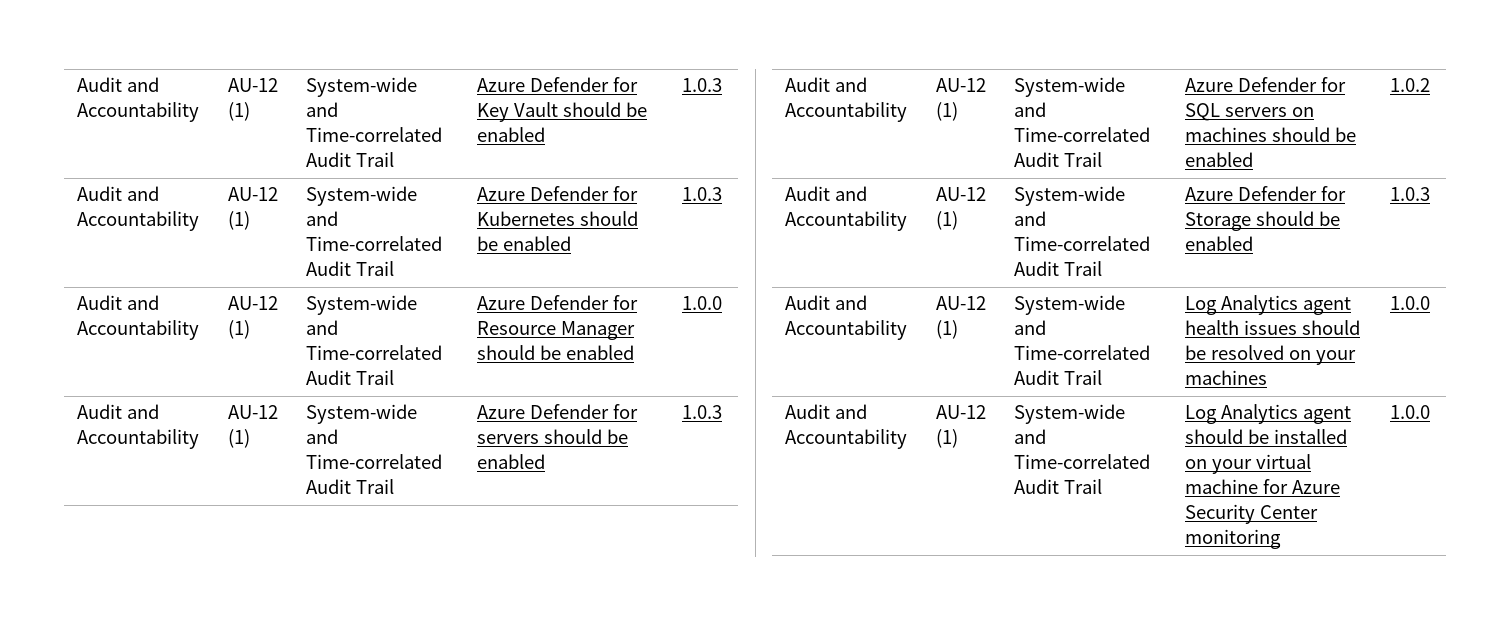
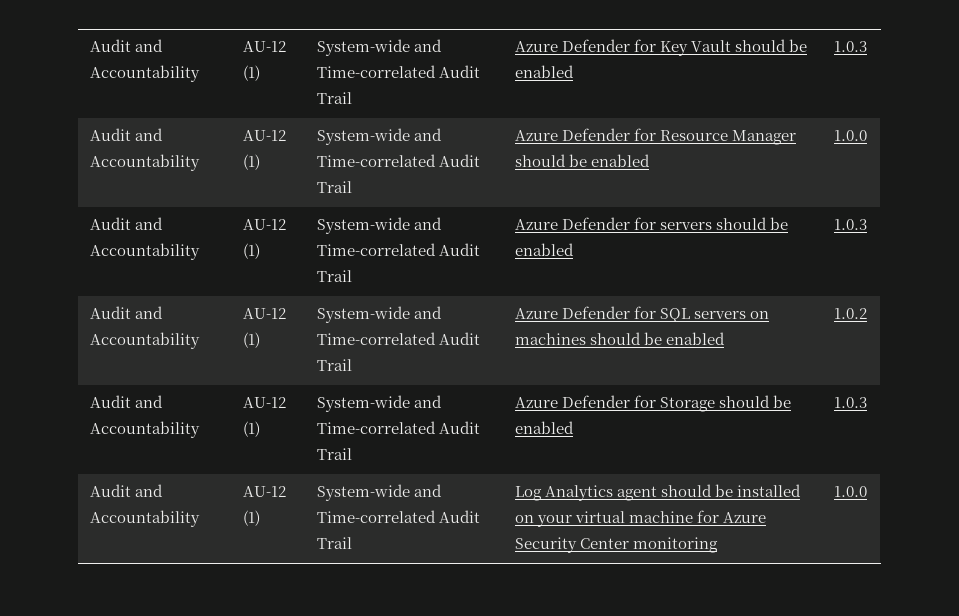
[77,186,160,201] [77,211,200,231] [228,187,279,201] [228,211,251,230] [306,186,418,206] [306,211,339,226] [306,236,443,251] [306,261,395,276] [477,186,639,201] [477,211,639,226] [477,236,572,251] [682,187,723,201] // Audit and Accountability | AU-12 (1) | System-wide and Time-correlated Audit Trail | Azure Defender for Kubernetes should be enabled | 1.0.3 -> (867, 46) none
[785,295,868,310] [785,320,908,340] [936,296,987,310] [936,320,959,339] [1014,295,1126,315] [1014,320,1047,335] [1014,345,1151,360] [1014,370,1103,385] [1185,295,1352,315] [1185,320,1361,335] [1185,345,1357,365] [1185,370,1268,385] [1390,296,1431,310] // Audit and Accountability | AU-12 (1) | System-wide and Time-correlated Audit Trail | Log Analytics agent health issues should be resolved on your machines | 1.0.0 -> (867, 402) none

